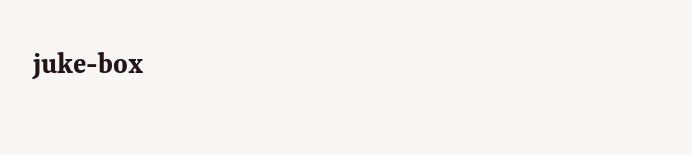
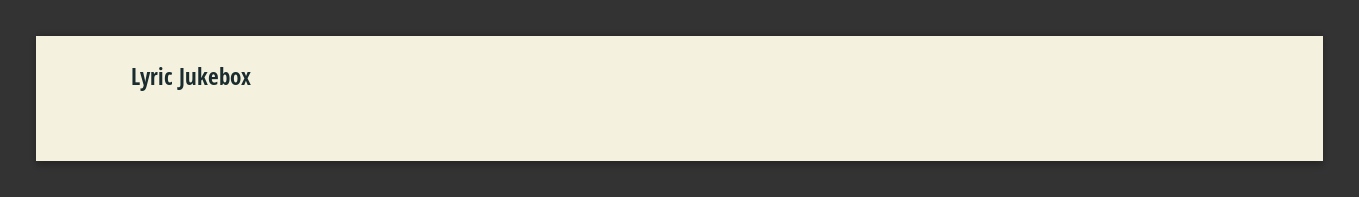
[32,52,143,80] juke-box -> [131,67,252,91] Lyric Jukebox

